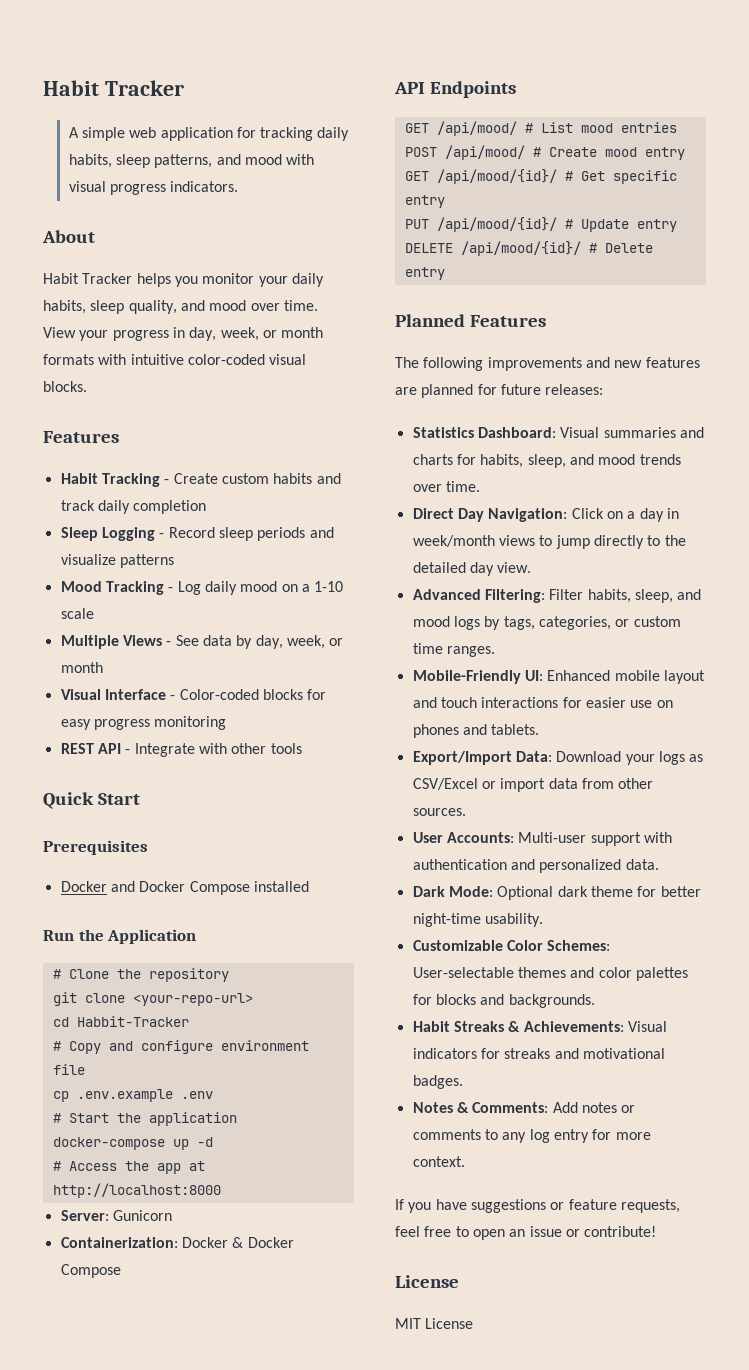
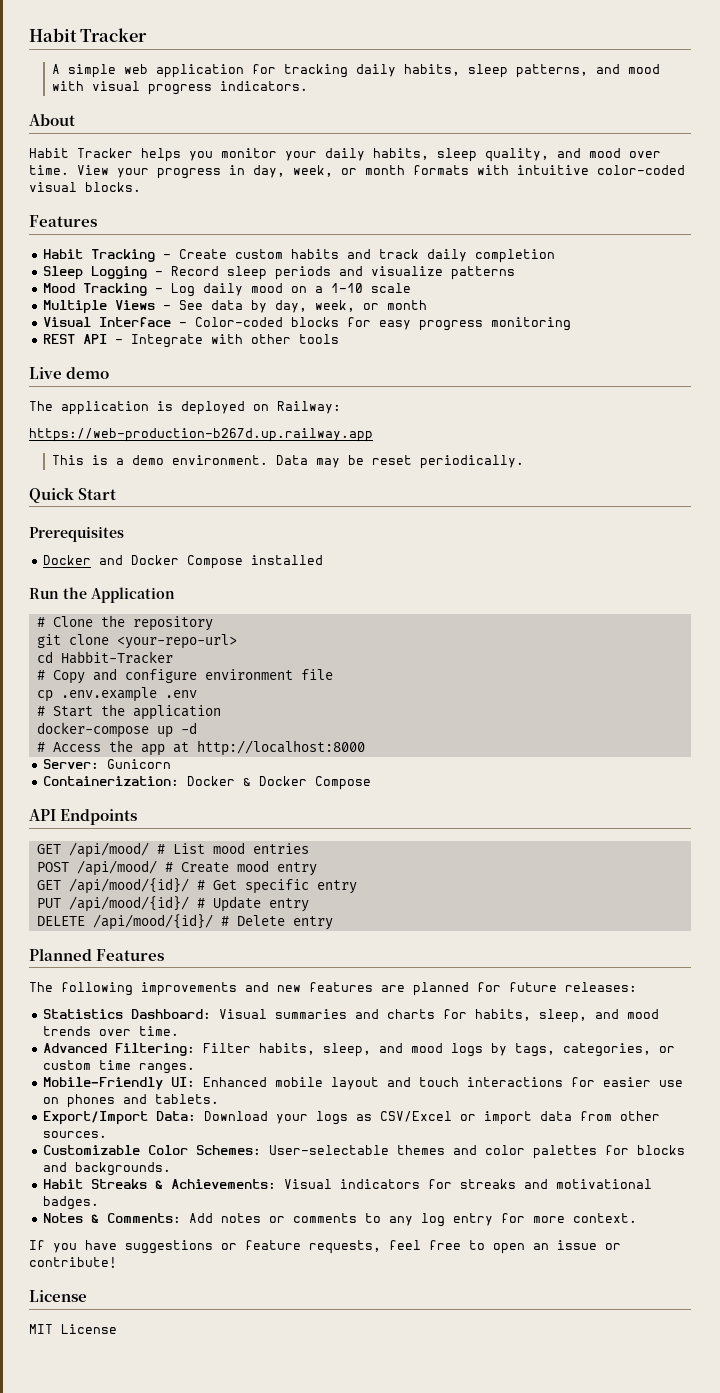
(302, 748) none -> [29,367,110,379] [29,401,341,415] [29,428,373,442] [51,455,524,469] // Live demo // The application is deployed on Railway: // https://web-production-b267d.up.railway.app // This is a demo environment. Data may be reset periodically.
[412,508,679,522] [412,535,686,549] [412,562,532,576] // Direct Day Navigation: Click on a day in week/month views to jump directly to the detailed day view. -> (179, 1031) none
[412,832,672,846] [412,859,659,873] [412,886,701,900] [412,913,543,927] // User Accounts: Multi-user support with authentication and personalized data. // Dark Mode: Optional dark theme for better night-time usability. -> (107, 1134) none

